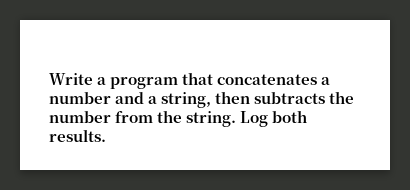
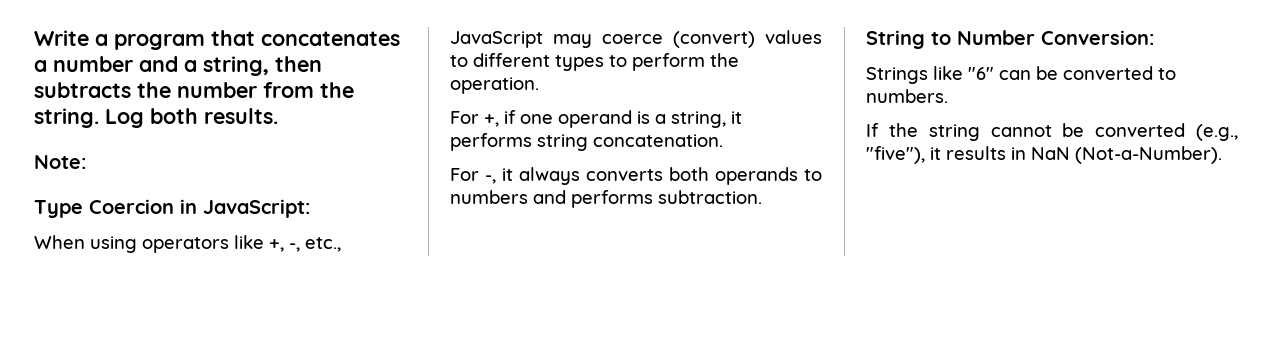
(106, 135) none -> [34,155,86,169] [34,199,310,218] [34,235,341,253] [450,30,822,48] [450,53,739,71] [450,77,539,94] [450,110,742,128] [450,133,723,151] [450,167,822,185] [450,190,762,208] [866,30,1154,49] [866,66,1176,84] [866,89,948,103] [866,123,1238,141] [866,146,1222,164] // Note: // Type Coercion in JavaScript: // When using operators like +, -, etc., JavaScript may coerce (convert) values to different types to perform the operation. // For +, if one operand is a string, it performs string concatenation. // For -, it always converts both operands to numbers and performs subtraction. // String to Number Conversion: // Strings like "6" can be converted to numbers. // If the string cannot be converted (e.g., "five"), it results in NaN (Not-a-Number).

